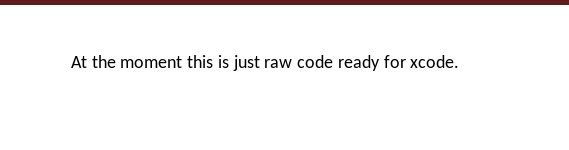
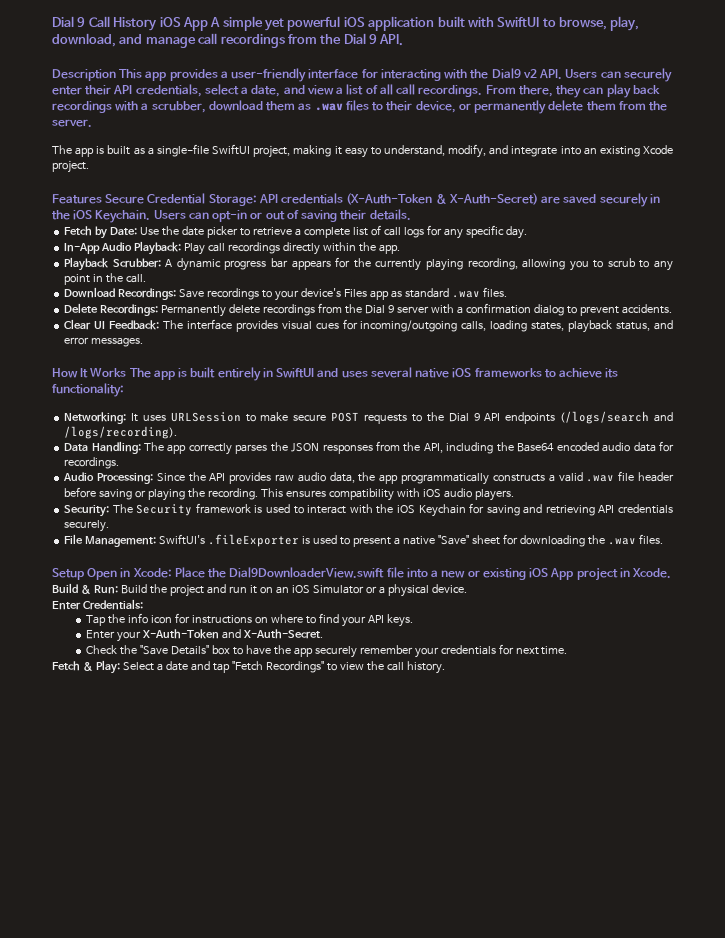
[71,55,460,71] At the moment this is just raw code ready for xcode. -> [52,16,640,31] [52,33,404,48] [52,68,672,82] [52,84,660,98] [52,100,668,114] [52,119,92,127] [52,144,673,158] [52,160,89,173] [52,193,660,207] [52,209,411,223] [64,225,527,239] [64,241,400,255] [64,257,674,271] [64,273,147,285] [64,287,507,301] [64,303,672,317] [64,319,673,333] [64,337,144,347] [52,367,619,381] [52,383,124,397] [64,411,673,424] [64,426,178,439] [64,441,674,455] [64,457,120,469] [63,471,675,485] [64,487,514,501] [64,503,673,517] [64,520,110,532] [64,534,663,547] [52,567,672,581] [52,583,467,597] [52,599,143,610] [85,613,413,627] [85,629,323,642] [85,644,568,658] [52,660,445,674] Dial 9 Call History iOS App A simple yet powerful iOS application built with SwiftUI to browse, play, download, and manage call recordings from the Dial 9 API. // Description This app provides a user-friendly interface for interacting with the Dial9 v2 API. Users can securely enter their API credentials, select a date, and view a list of all call recordings. From there, they can play back recordings with a scrubber, download them as .wav files to their device, or permanently delete them from the server. // The app is built as a single-file SwiftUI project, making it easy to understand, modify, and integrate into an existing Xcode project. // Features Secure Credential Storage: API credentials (X-Auth-Token & X-Auth-Secret) are saved securely in the iOS Keychain. Users can opt-in or out of saving their details. // Fetch by Date: Use the date picker to retrieve a complete list of call logs for any specific day. // In-App Audio Playback: Play call recordings directly within the app. // Playback Scrubber: A dynamic progress bar appears for the currently playing recording, allowing you to scrub to any point in the call. // Download Recordings: Save recordings to your device's Files app as standard .wav files. // Delete Recordings: Permanently delete recordings from the Dial 9 server with a confirmation dialog to prevent accidents. // Clear UI Feedback: The interface provides visual cues for incoming/outgoing calls, loading states, playback status, and error messages. // How It Works The app is built entirely in SwiftUI and uses several native iOS frameworks to achieve its functionality: // Networking: It uses URLSession to make secure POST requests to the Dial 9 API endpoints (/logs/search and /logs/recording). // Data Handling: The app correctly parses the JSON responses from the API, including the Base64 encoded audio data for recordings. // Audio Processing: Since the API provides raw audio data, the app programmatically constructs a valid .wav file header before saving or playing the recording. This ensures compatibility with iOS audio players. // Security: The Security framework is used to interact with the iOS Keychain for saving and retrieving API credentials securely. // File Management: SwiftUI's .fileExporter is used to present a native "Save" sheet for downloading the .wav files. // Setup Open in Xcode: Place the Dial9DownloaderView.swift file into a new or existing iOS App project in Xcode. // Build & Run: Build the project and run it on an iOS Simulator or a physical device. // Enter Credentials: // Tap the info icon for instructions on where to find your API keys. // Enter your X-Auth-Token and X-Auth-Secret. // Check the "Save Details" box to have the app securely remember your credentials for next time. // Fetch & Play: Select a date and tap "Fetch Recordings" to view the call history.

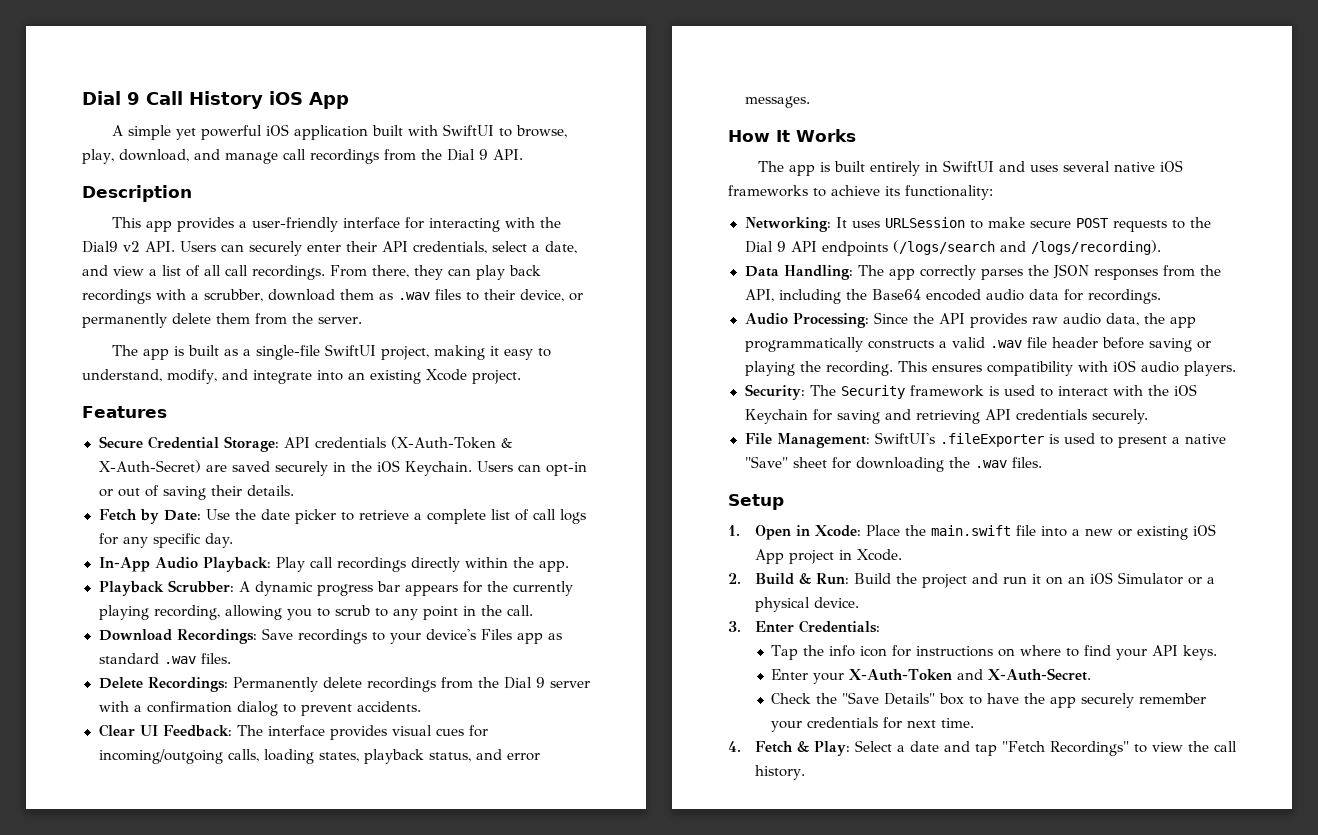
(208, 24) none -> (349, 100) //
(116, 75) none -> (192, 193) //
(102, 199) none -> (167, 412) //
(127, 372) none -> (856, 135) //
(84, 574) none -> [728,525,740,536] // 1.
[229,567,385,578] Dial9DownloaderView.swift -> [930,525,1011,536] main.swift
(672, 573) none -> [728,573,741,584] 2.
(467, 588) none -> [728,621,741,632] 3.
(568, 650) none -> [728,741,741,752] 4.

